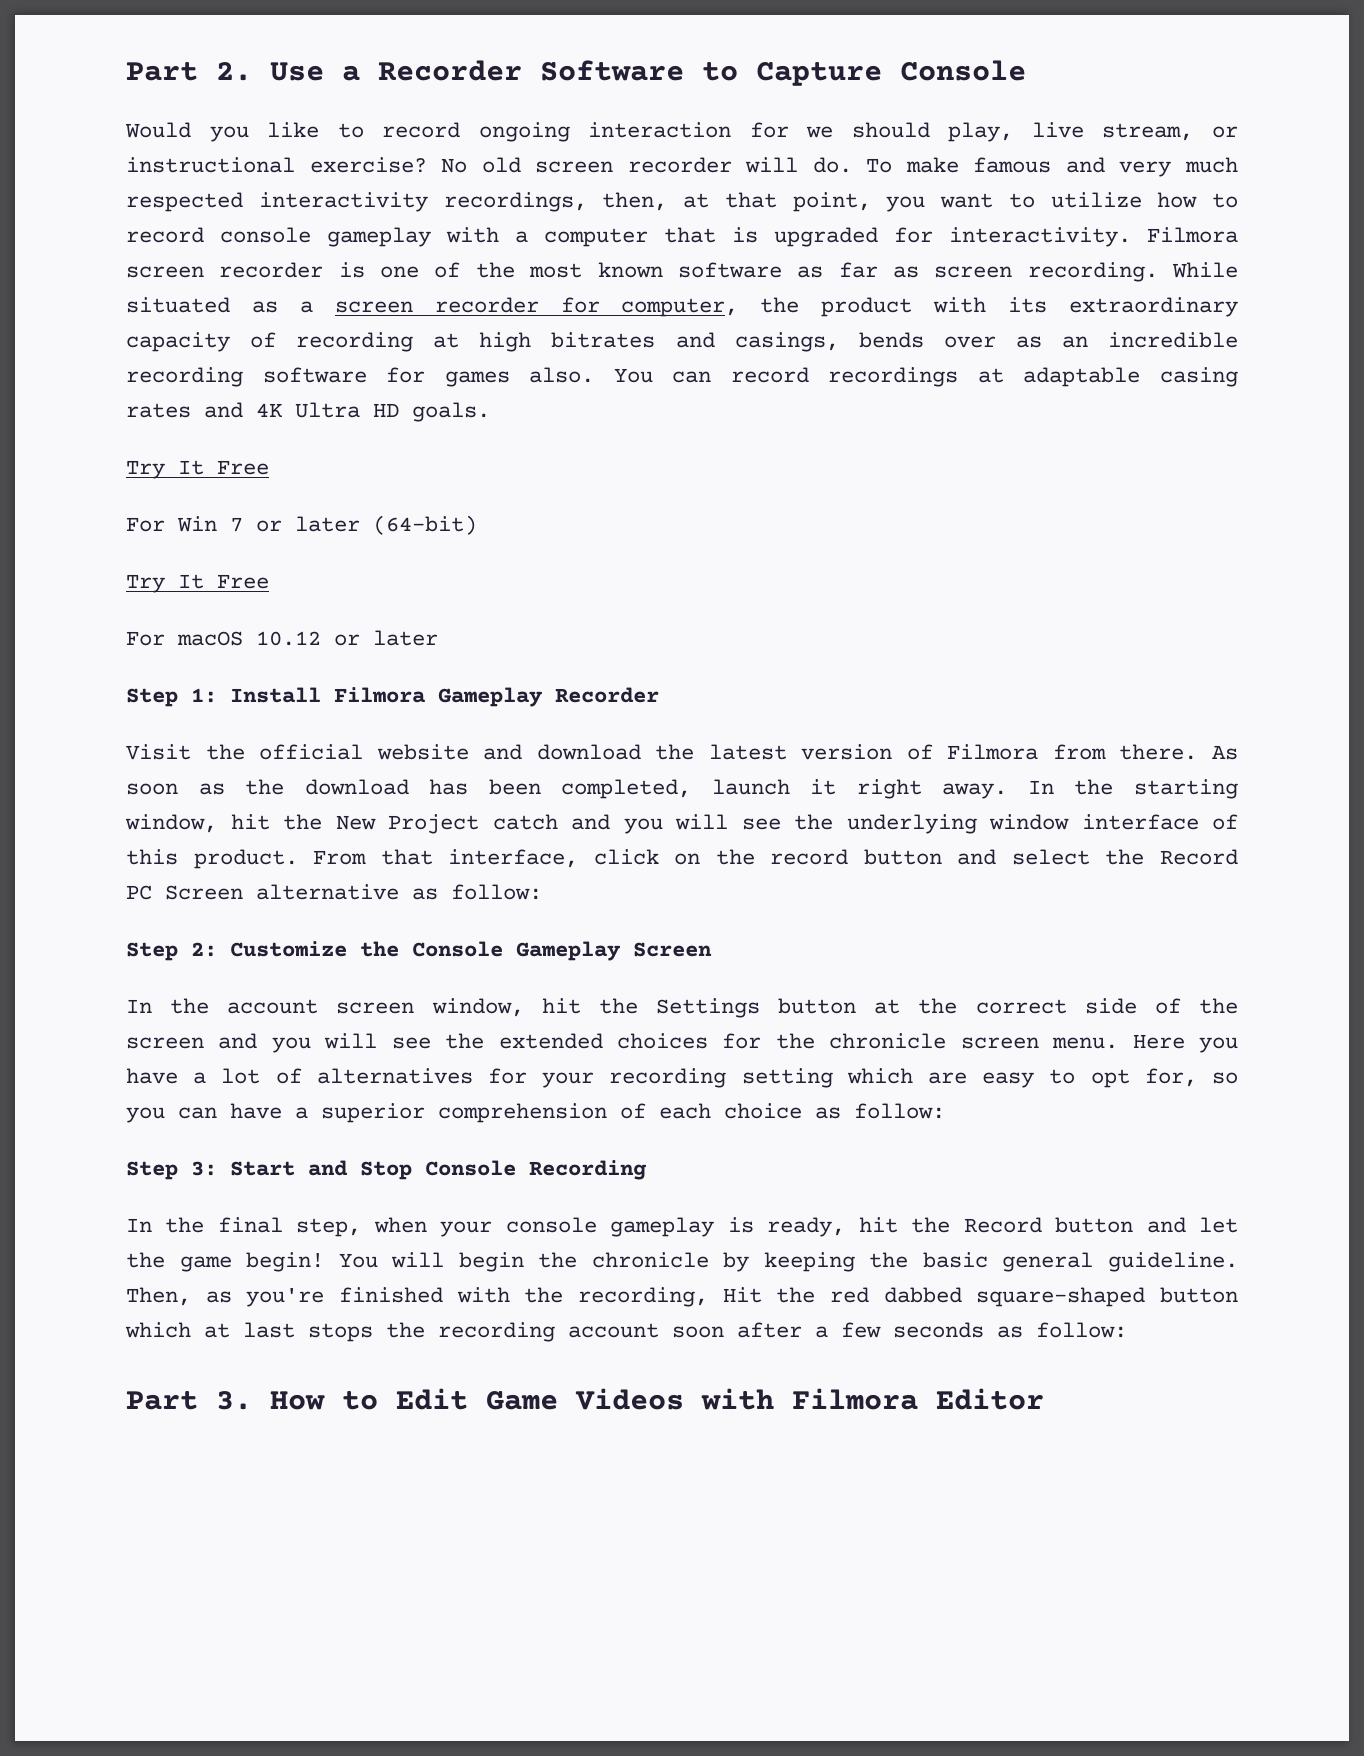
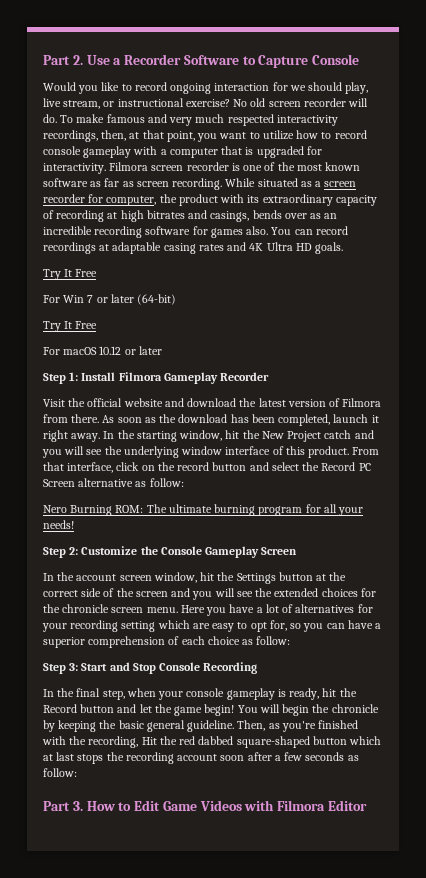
(542, 892) none -> [43,504,364,516] [43,520,74,529] // Nero Burning ROM: The ultimate burning program for all your needs!

